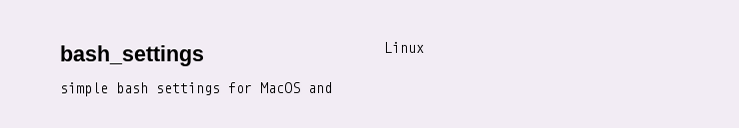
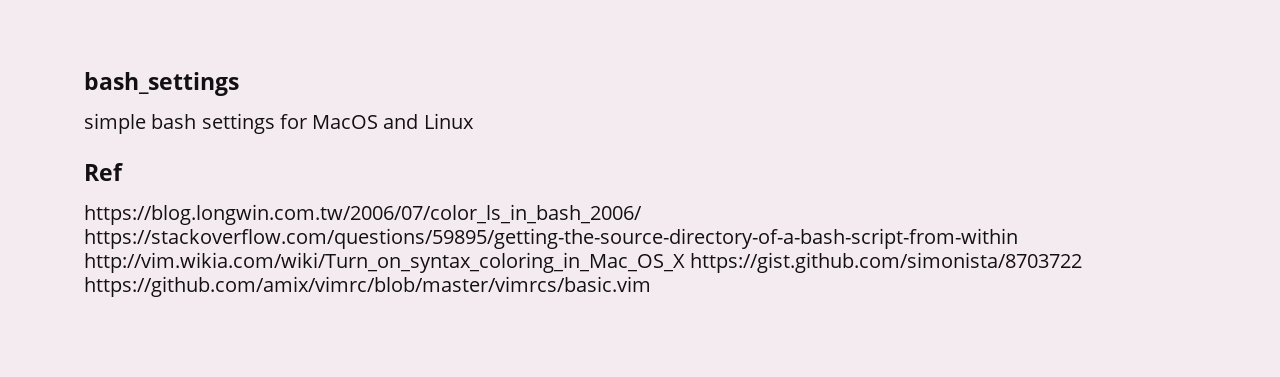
(424, 47) none -> [84,163,123,181] [84,204,642,225] [84,228,1018,249] [84,252,1083,273] [84,276,651,297] // Ref // https://blog.longwin.com.tw/2006/07/color_ls_in_bash_2006/ https://stackoverflow.com/questions/59895/getting-the-source-directory-of-a-bash-script-from-within http://vim.wikia.com/wiki/Turn_on_syntax_coloring_in_Mac_OS_X https://gist.github.com/simonista/8703722 https://github.com/amix/vimrc/blob/master/vimrcs/basic.vim

